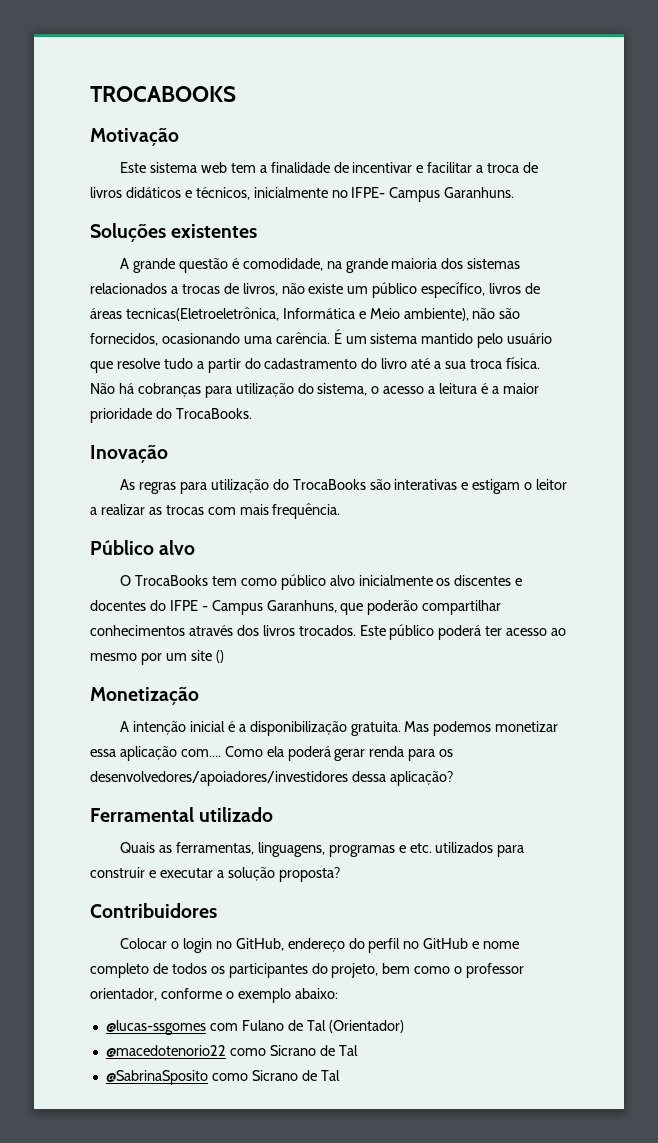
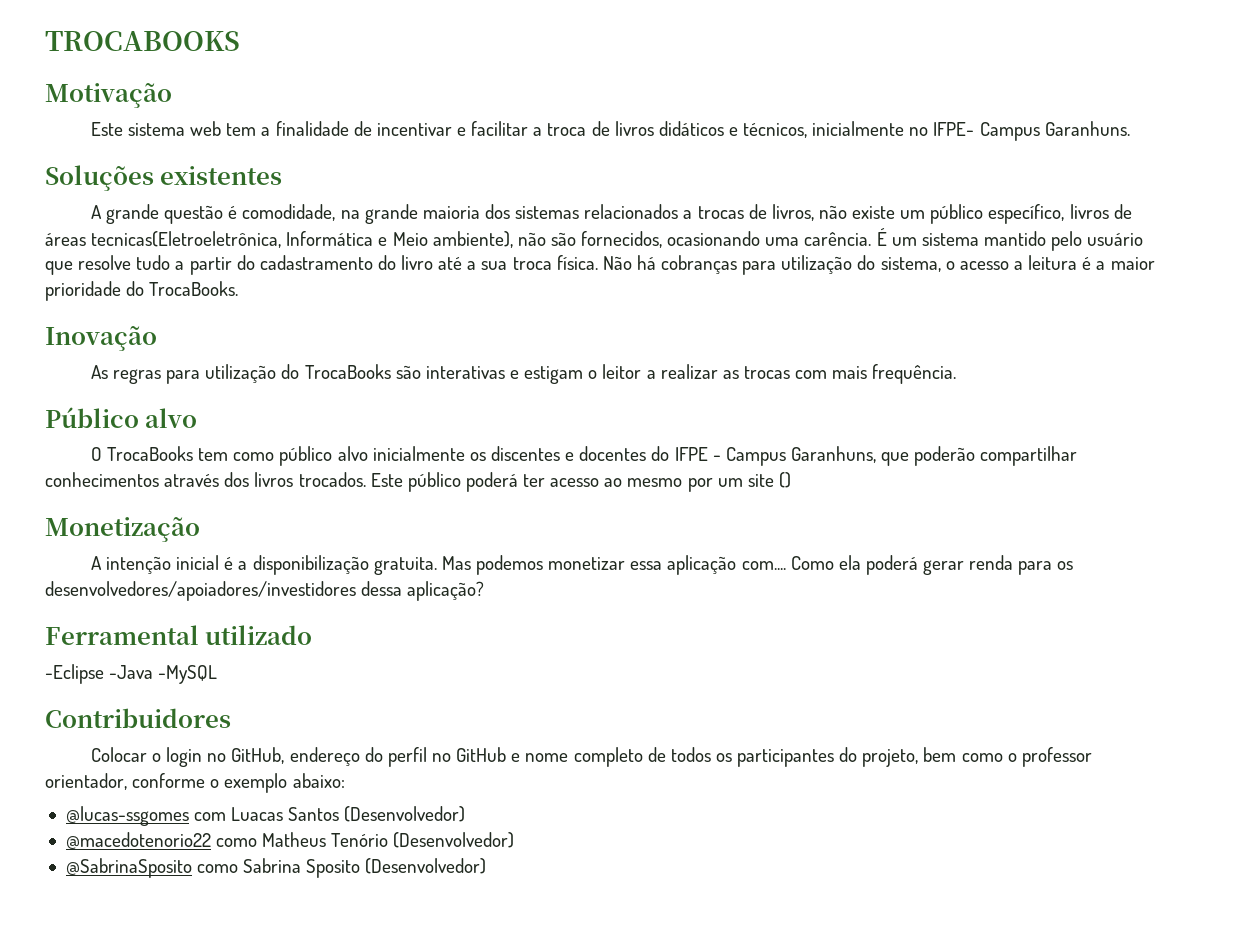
[120,842,525,857] [90,867,340,882] Quais as ferramentas, linguagens, programas e etc. utilizados para construir e executar a solução proposta? -> [45,664,218,684] -Eclipse -Java -MySQL
[241,1020,404,1033] Fulano de Tal (Orientador) -> [231,806,466,822] Luacas Santos (Desenvolvedor)
[269,1045,358,1056] Sicrano de Tal -> [262,832,515,848] Matheus Tenório (Desenvolvedor)
[251,1070,340,1081] Sicrano de Tal -> [243,858,487,878] Sabrina Sposito (Desenvolvedor)

